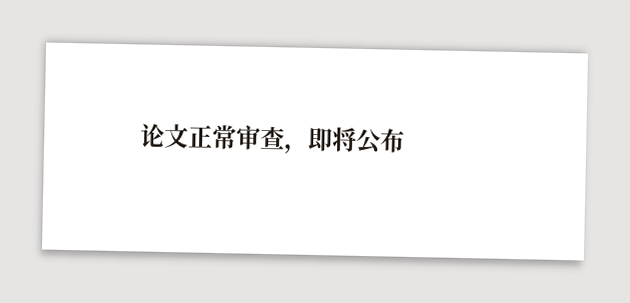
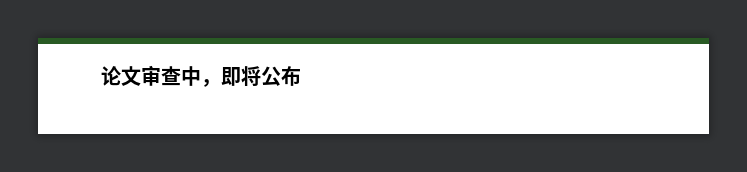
[188,124,285,150] 正常审查 -> [141,65,201,86] 审查中

